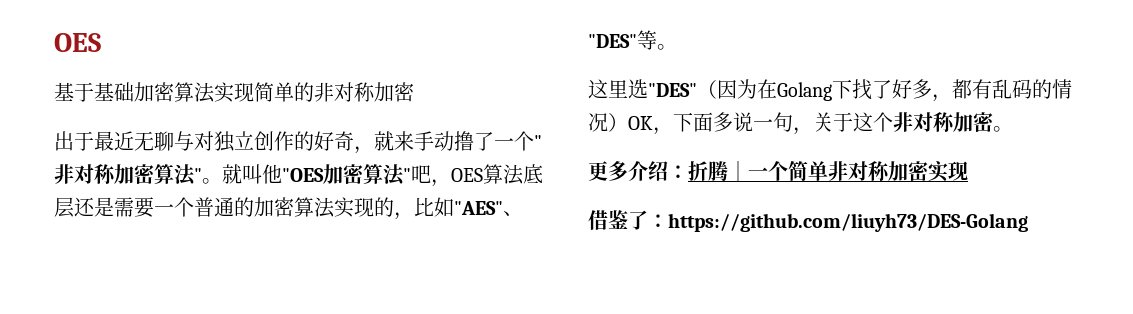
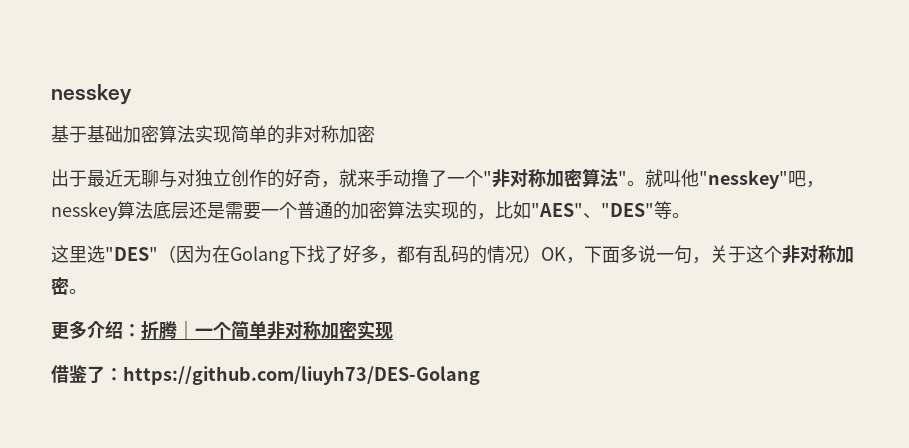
[54,33,101,52] OES -> [51,84,132,105] nesskey
[282,164,483,187] "OES加密算法"吧，OES -> [699,170,824,189] [51,202,118,221] "nesskey"吧，nesskey

